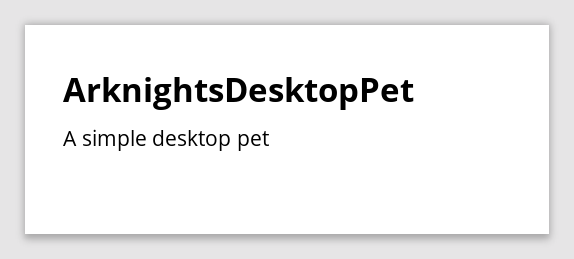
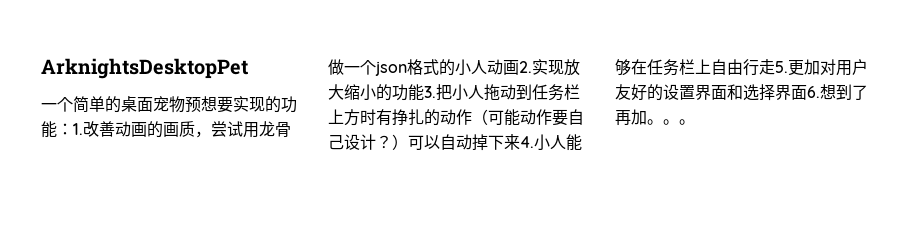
[63,129,270,151] A simple desktop pet -> [41,96,297,113] [41,121,291,138] [328,59,580,76] [328,84,580,101] [328,109,584,126] [328,134,582,151] [615,59,868,76] [615,84,868,101] [615,109,695,126] 一个简单的桌面宠物预想要实现的功能：1.改善动画的画质，尝试用龙骨做一个json格式的小人动画2.实现放大缩小的功能3.把小人拖动到任务栏上方时有挣扎的动作（可能动作要自己设计？）可以自动掉下来4.小人能够在任务栏上自由行走5.更加对用户友好的设置界面和选择界面6.想到了再加。。。

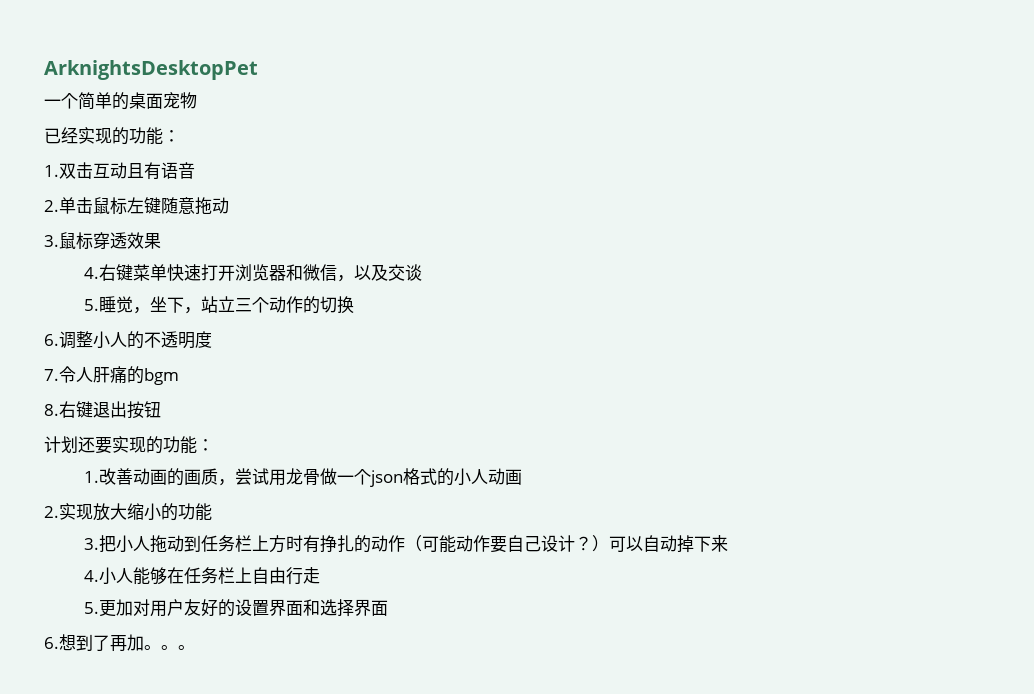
[185,96,217,113] 预想 -> [44,127,180,145] [44,162,195,180] [44,197,229,215] [44,232,161,250] [84,264,423,282] [84,296,355,314] [44,331,212,349] [44,366,179,385] [44,401,161,419] [44,436,95,453] // 已经实现的功能： // 1.双击互动且有语音 // 2.单击鼠标左键随意拖动 // 3.鼠标穿透效果 // 4.右键菜单快速打开浏览器和微信，以及交谈 // 5.睡觉，坐下，站立三个动作的切换 // 6.调整小人的不透明度 // 7.令人肝痛的bgm // 8.右键退出按钮 // 计划还
(73, 129) none -> (214, 445) //
(519, 67) none -> (523, 477) //
(424, 92) none -> (212, 512) //
(520, 142) none -> (729, 543) //
(775, 67) none -> (321, 575) //
(807, 92) none -> (389, 608) //

